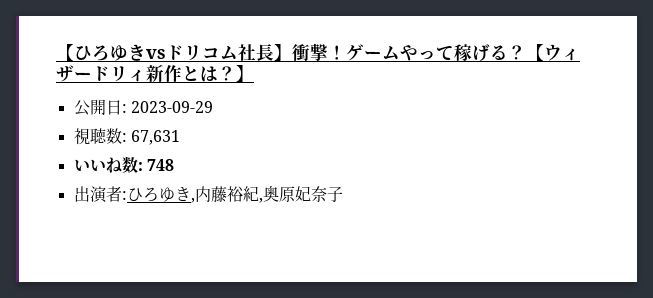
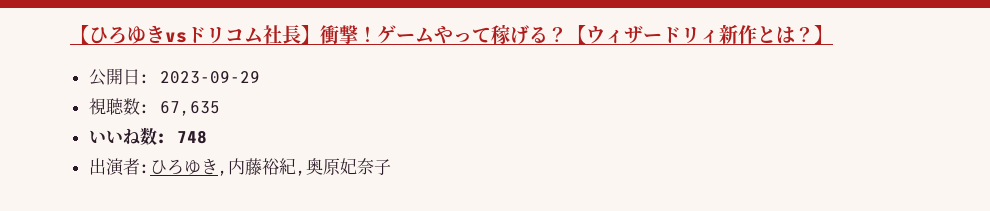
[130,130,180,145] 67,631 -> [159,101,220,116] 67,635

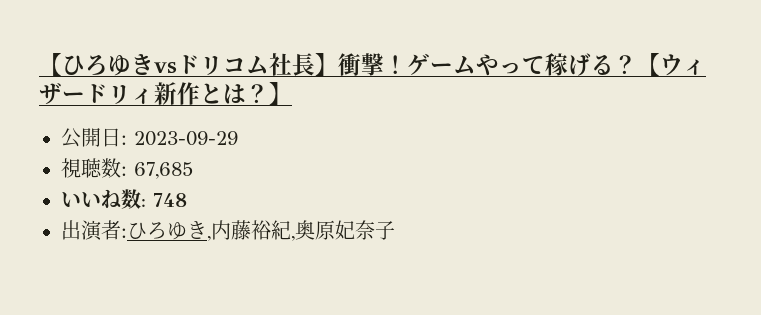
[159,101,220,116] 67,635 -> [134,162,193,179] 67,685

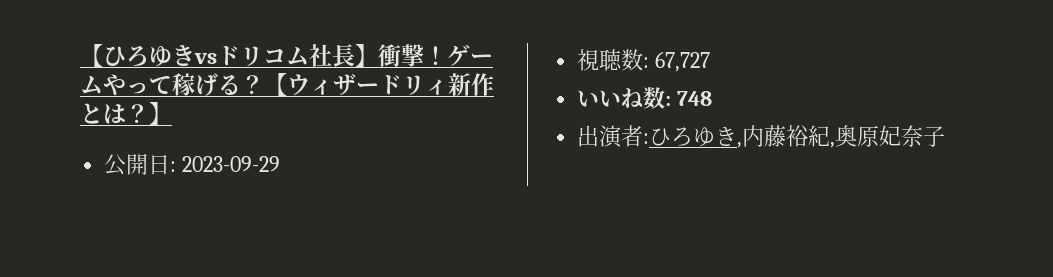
[134,162,193,179] 67,685 -> [655,52,711,72] 67,727

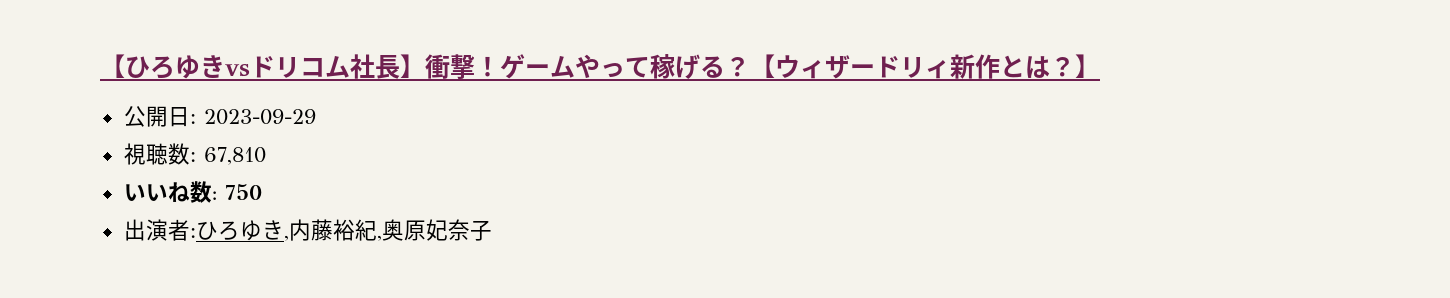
[655,52,711,72] 67,727 -> [203,147,266,165] 67,810
[677,91,713,106] 748 -> [224,184,262,200] 750

